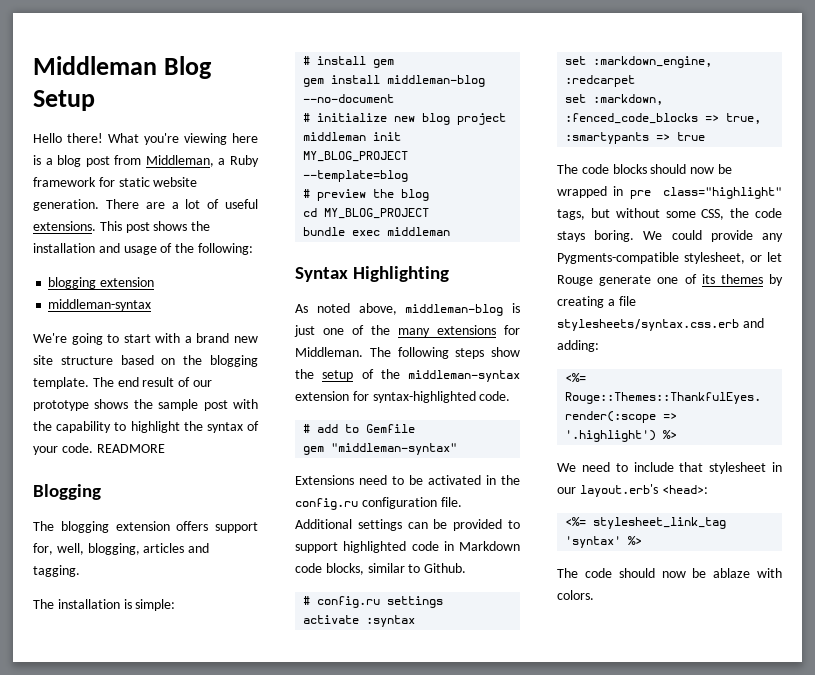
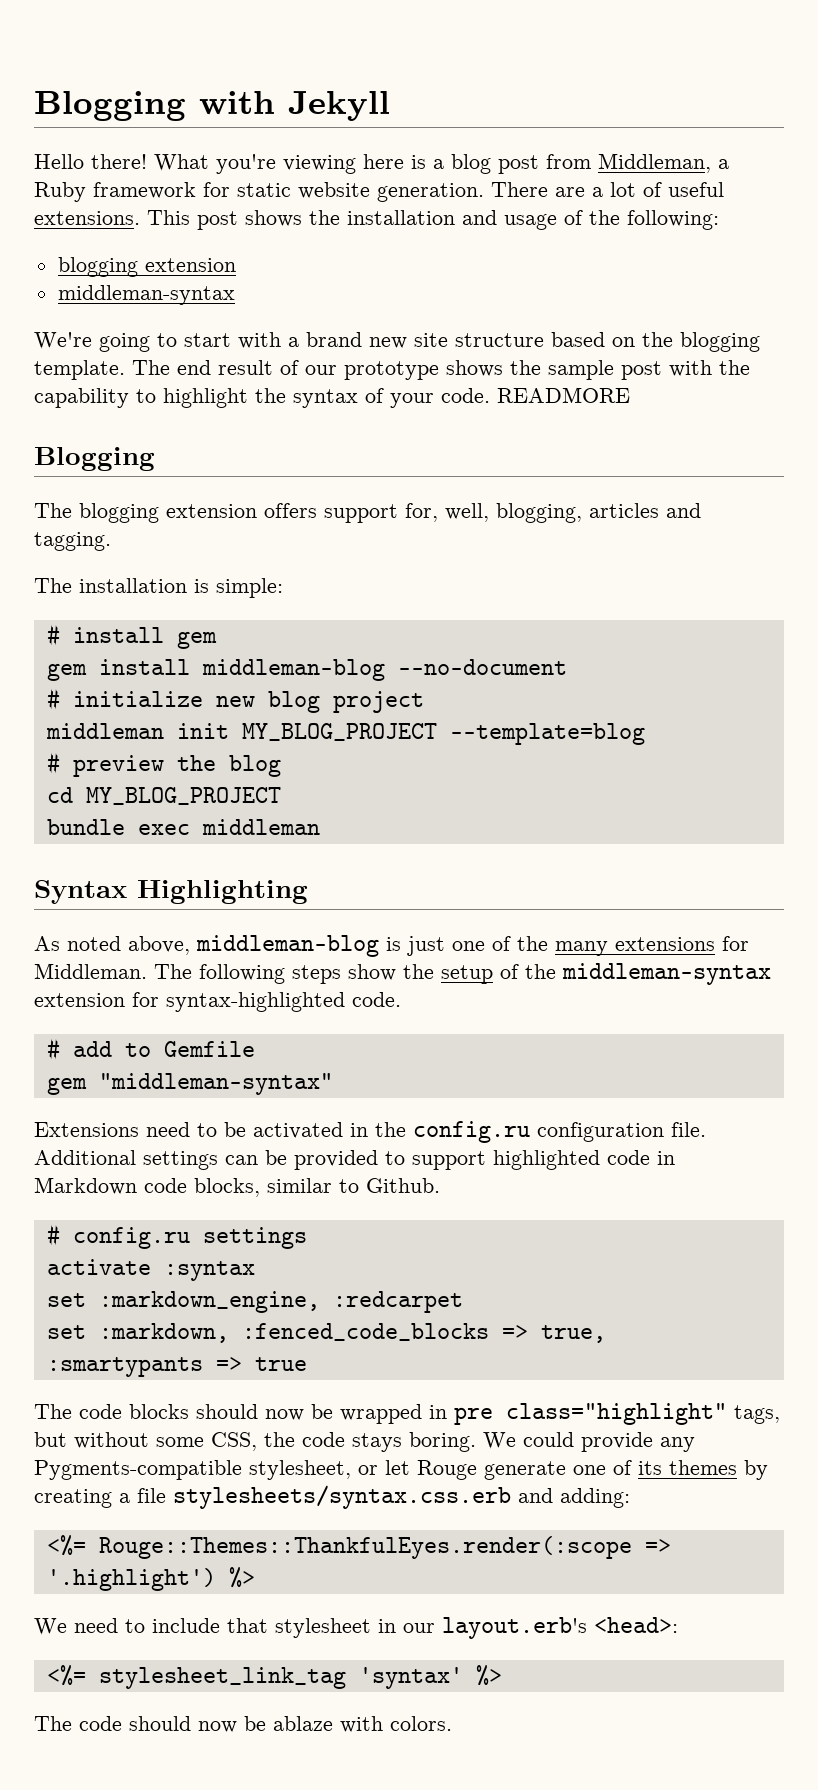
[33,56,212,79] [33,90,95,111] Middleman Blog Setup -> [34,91,390,121] Blogging with Jekyll

